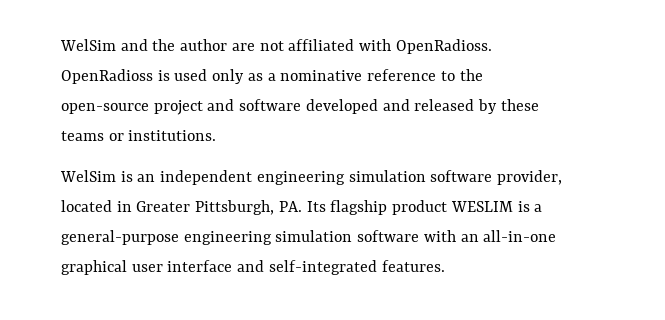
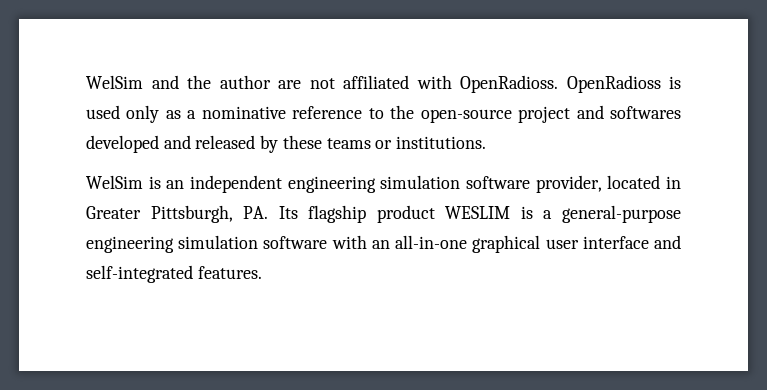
[239,99,302,111] software -> [610,106,681,119] softwares

